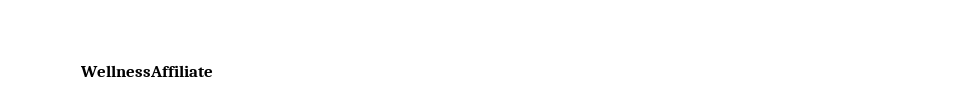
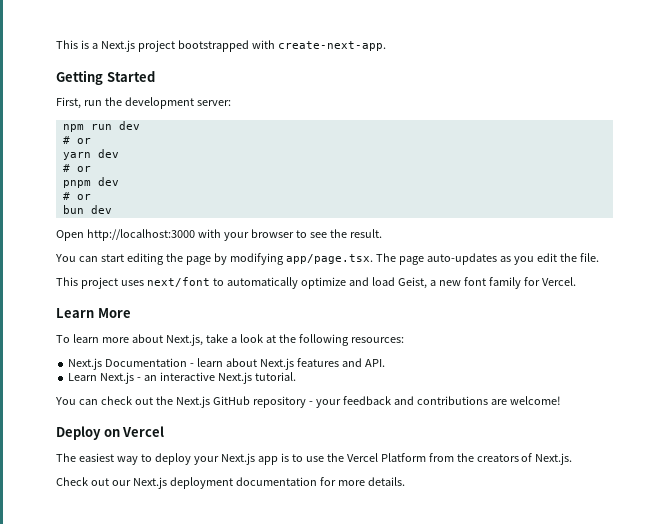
[80,65,213,77] WellnessAffiliate -> [56,40,386,52] [56,70,155,85] [56,97,231,109] [62,121,140,132] [62,136,91,144] [62,149,119,160] [62,164,91,172] [62,177,119,188] [62,192,91,200] [62,205,112,214] [56,229,382,241] [55,253,599,265] [56,277,576,289] [56,308,131,318] [56,334,404,346] [68,358,385,370] [68,372,296,384] [55,396,561,408] [56,426,165,440] [56,453,573,465] [56,477,405,489] This is a Next.js project bootstrapped with create-next-app. // Getting Started // First, run the development server: // npm run dev // # or // yarn dev // # or // pnpm dev // # or // bun dev // Open http://localhost:3000 with your browser to see the result. // You can start editing the page by modifying app/page.tsx. The page auto-updates as you edit the file. // This project uses next/font to automatically optimize and load Geist, a new font family for Vercel. // Learn More // To learn more about Next.js, take a look at the following resources: // Next.js Documentation - learn about Next.js features and API. // Learn Next.js - an interactive Next.js tutorial. // You can check out the Next.js GitHub repository - your feedback and contributions are welcome! // Deploy on Vercel // The easiest way to deploy your Next.js app is to use the Vercel Platform from the creators of Next.js. // Check out our Next.js deployment documentation for more details.

